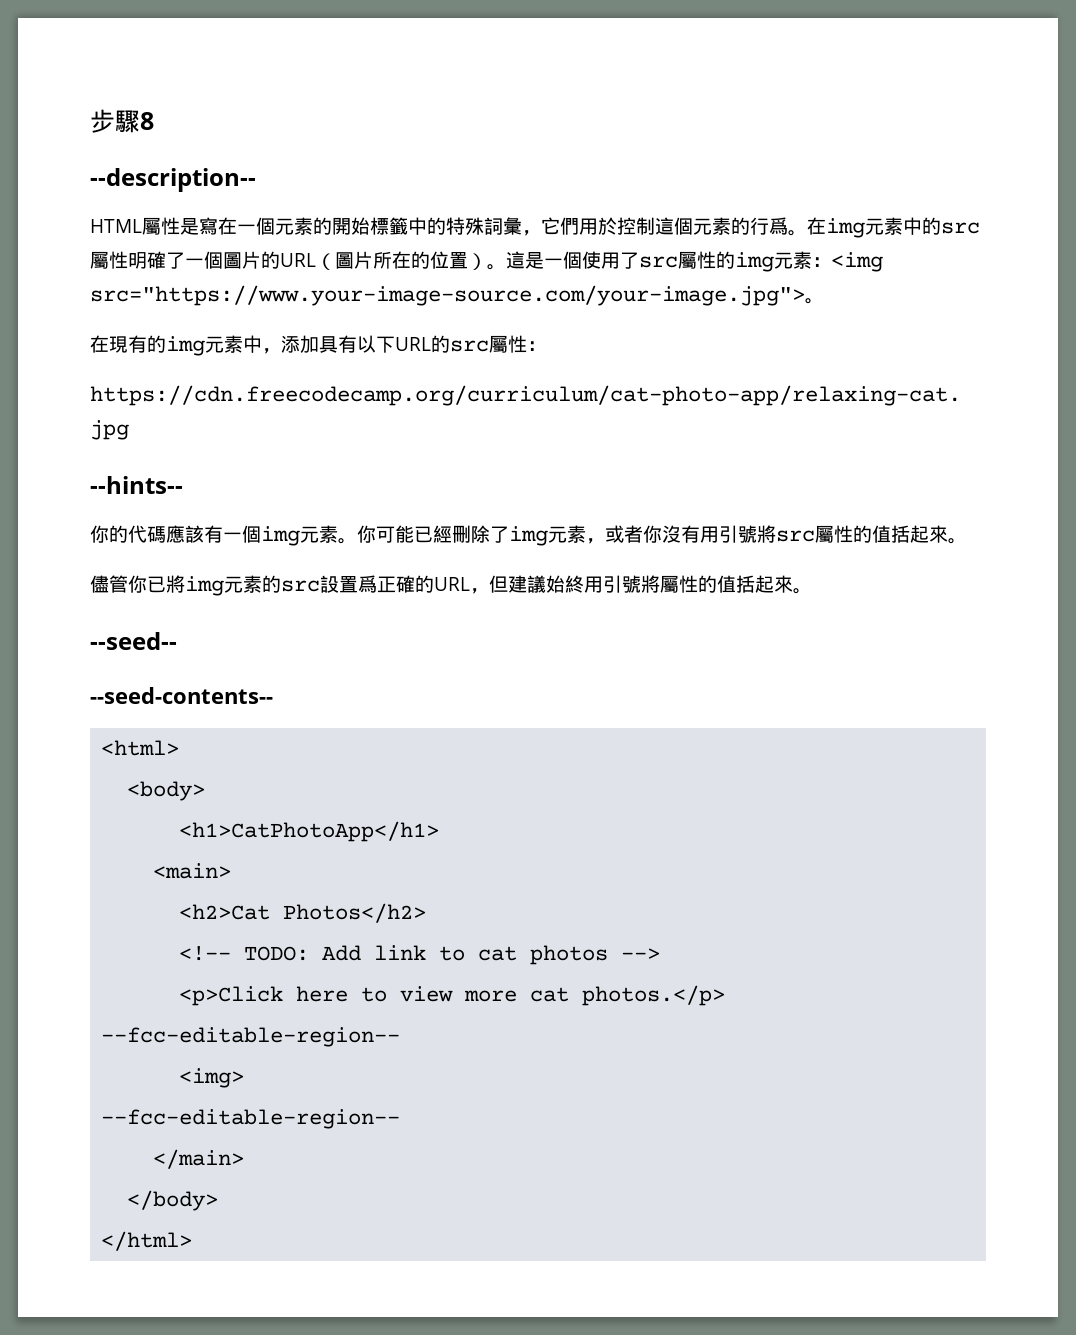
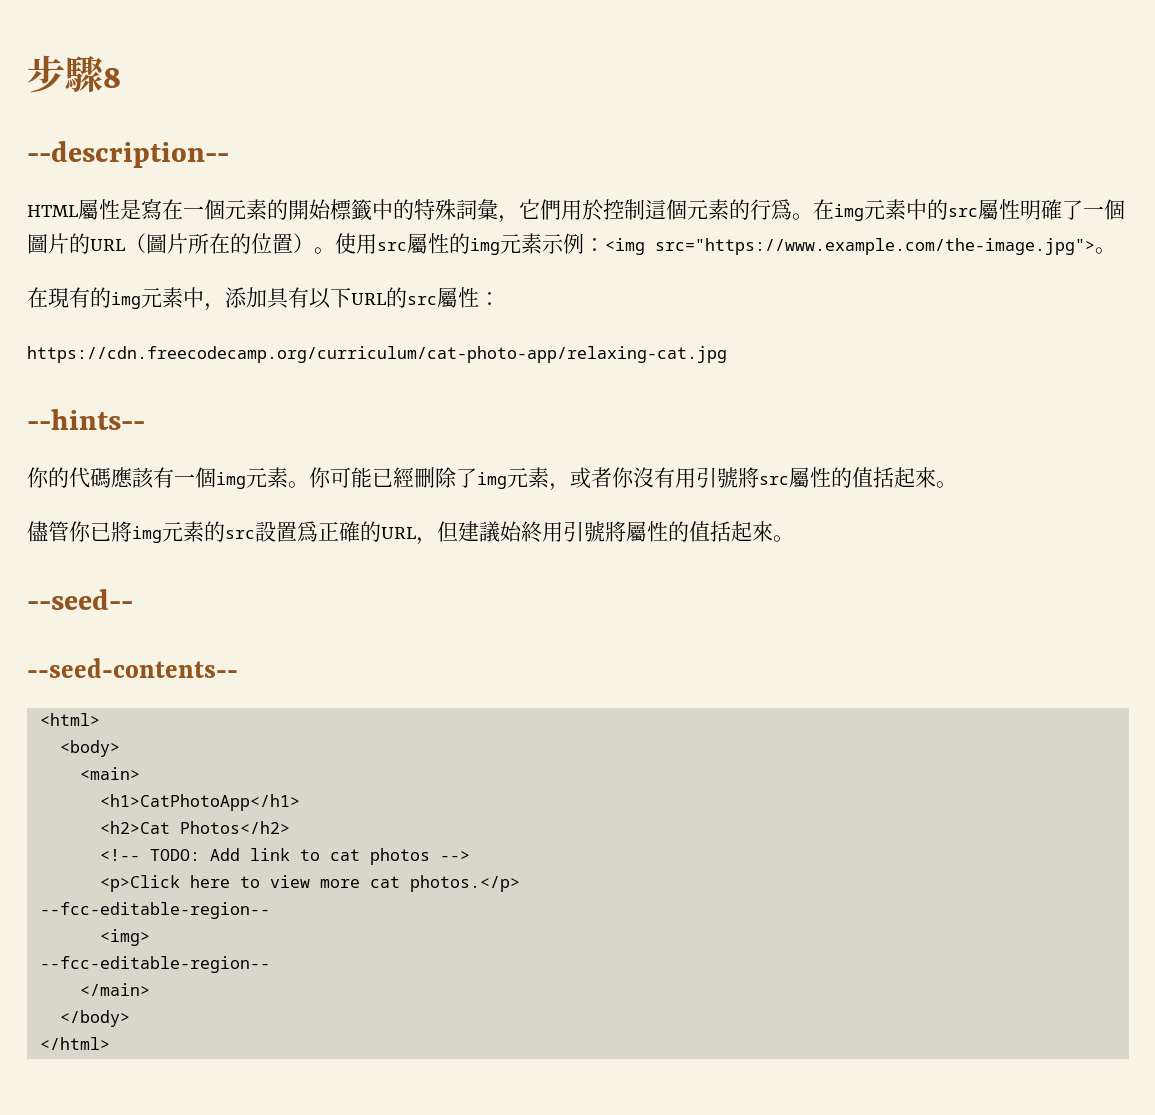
[506,251,639,269] 這是一個使用了 -> [335,233,377,254] 使用
[812,252,883,272] [90,285,805,306] ：<img src="https://www.your-image-source.com/your-image.jpg"> -> [542,233,1095,255] 示例：<img src="https://www.example.com/the-image.jpg">
(206, 791) none -> [79,767,140,780] // <main>
[153,863,232,879] // <main> -> (300, 802) none

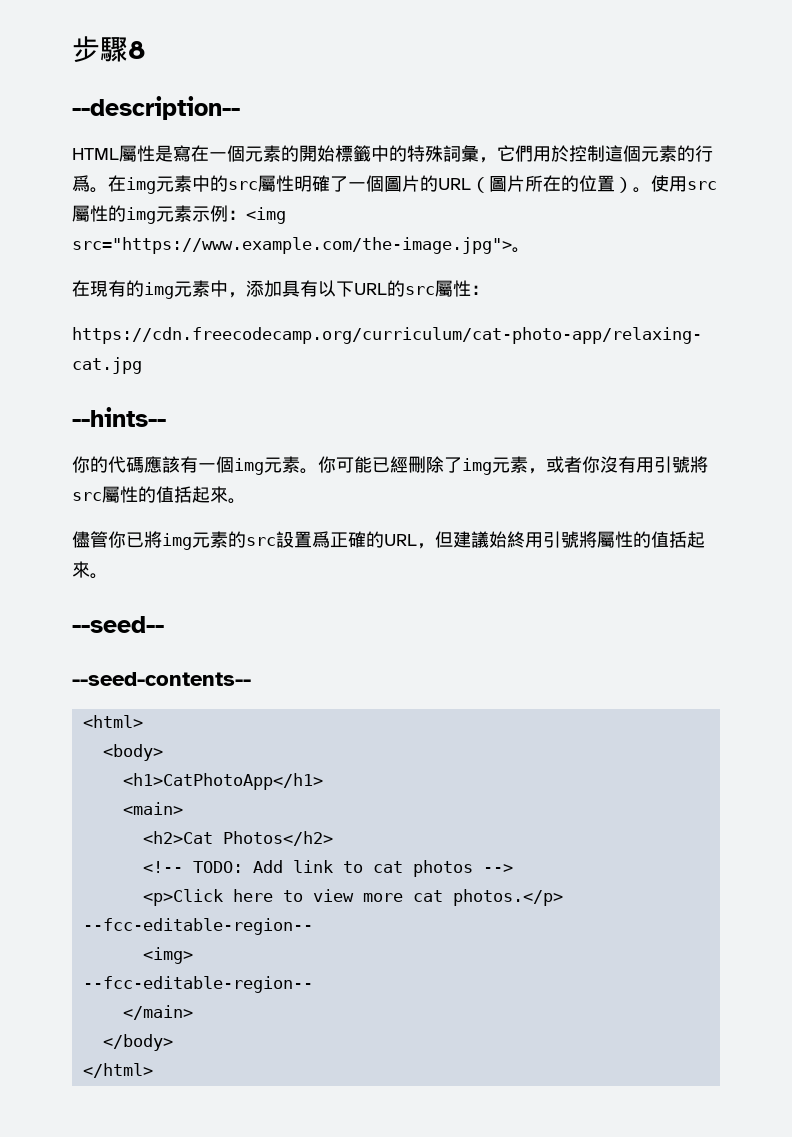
(120, 748) none -> [122,773,323,790] // <h1>CatPhotoApp</h1>
[99,794,300,811] // <h1>CatPhotoApp</h1> -> (183, 808) none

